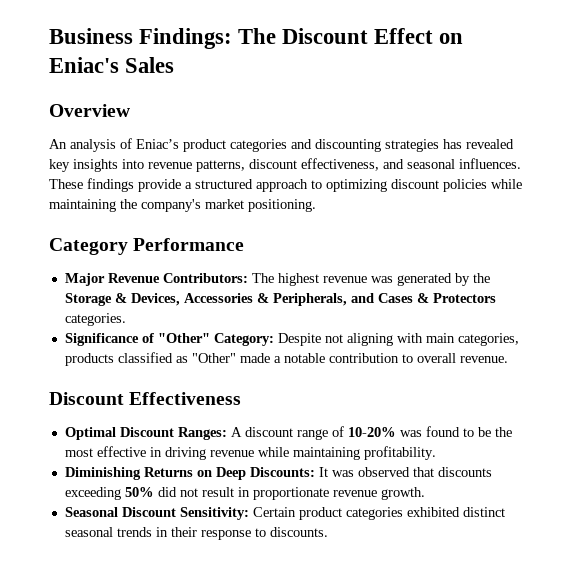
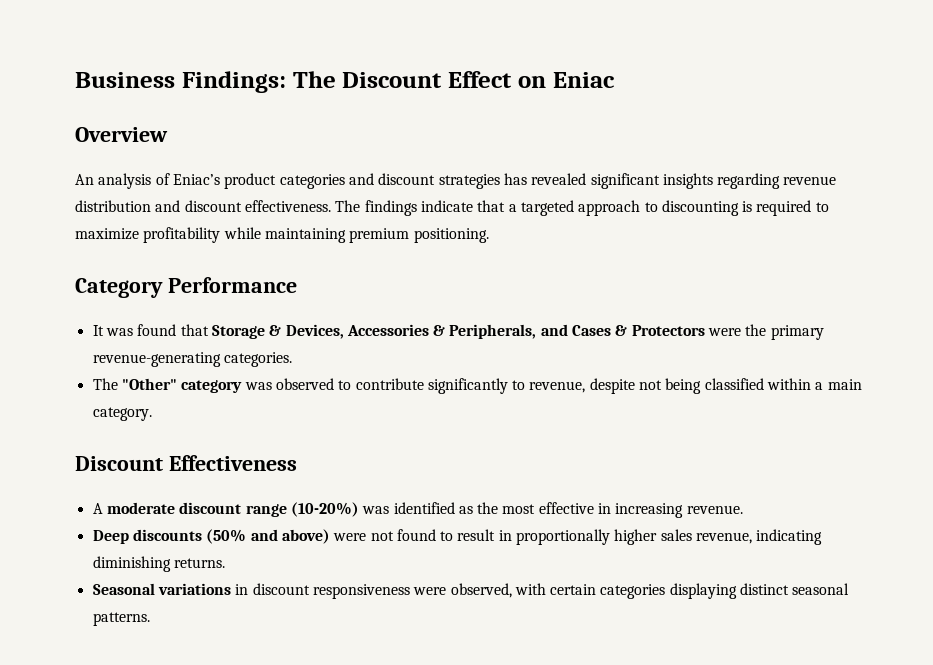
[49,57,175,73] Eniac's Sales -> [552,72,615,88] Eniac
[315,139,381,152] discounting -> [378,173,436,185] discount
[49,158,521,172] [49,178,522,192] [49,199,316,212] [49,238,245,255] [64,273,490,286] key insights into revenue patterns, discount effectiveness, and seasonal influences. These findings provide a structured approach to optimizing discount policies while maintaining the company's market positioning. // Category Performance // Major Revenue Contributors: The highest revenue was generated by the -> [590,173,837,189] [75,200,829,216] [75,227,489,243] [75,277,297,298] [92,324,209,336] significant insights regarding revenue distribution and discount effectiveness. The findings indicate that a targeted approach to discounting is required to maximize profitability while maintaining premium positioning. // Category Performance // It was found that
[64,313,126,326] [64,333,519,346] [64,352,508,366] [49,392,242,405] [64,426,512,440] [64,446,436,460] [64,467,492,480] [64,487,425,500] [64,507,505,520] [64,527,328,540] categories. // Significance of "Other" Category: Despite not aligning with main categories, products classified as "Other" made a notable contribution to overall revenue. // Discount Effectiveness // Optimal Discount Ranges: A discount range of 10-20% was found to be the most effective in driving revenue while maintaining profitability. // Diminishing Returns on Deep Discounts: It was observed that discounts exceeding 50% did not result in proportionate revenue growth. // Seasonal Discount Sensitivity: Certain product categories exhibited distinct seasonal trends in their response to discounts. -> [708,324,824,340] [92,352,292,367] [92,378,862,394] [92,407,152,421] [75,455,297,471] [92,502,743,518] [92,529,823,545] [92,556,225,572] [92,583,850,599] [92,612,150,626] were the primary revenue-generating categories. // The "Other" category was observed to contribute significantly to revenue, despite not being classified within a main category. // Discount Effectiveness // A moderate discount range (10-20%) was identified as the most effective in increasing revenue. // Deep discounts (50% and above) were not found to result in proportionally higher sales revenue, indicating diminishing returns. // Seasonal variations in discount responsiveness were observed, with certain categories displaying distinct seasonal patterns.

